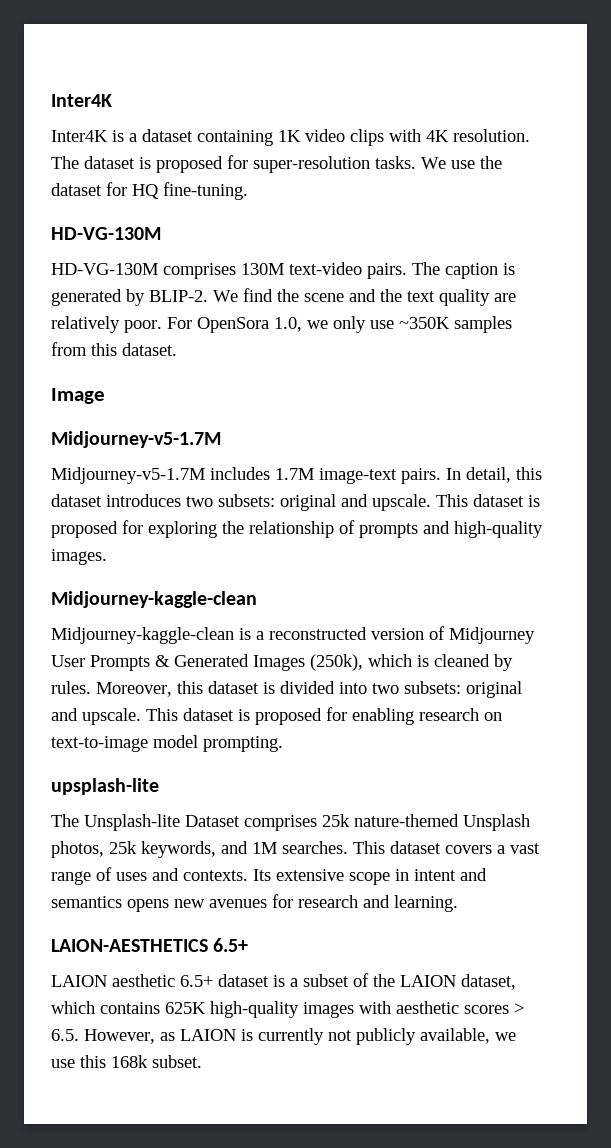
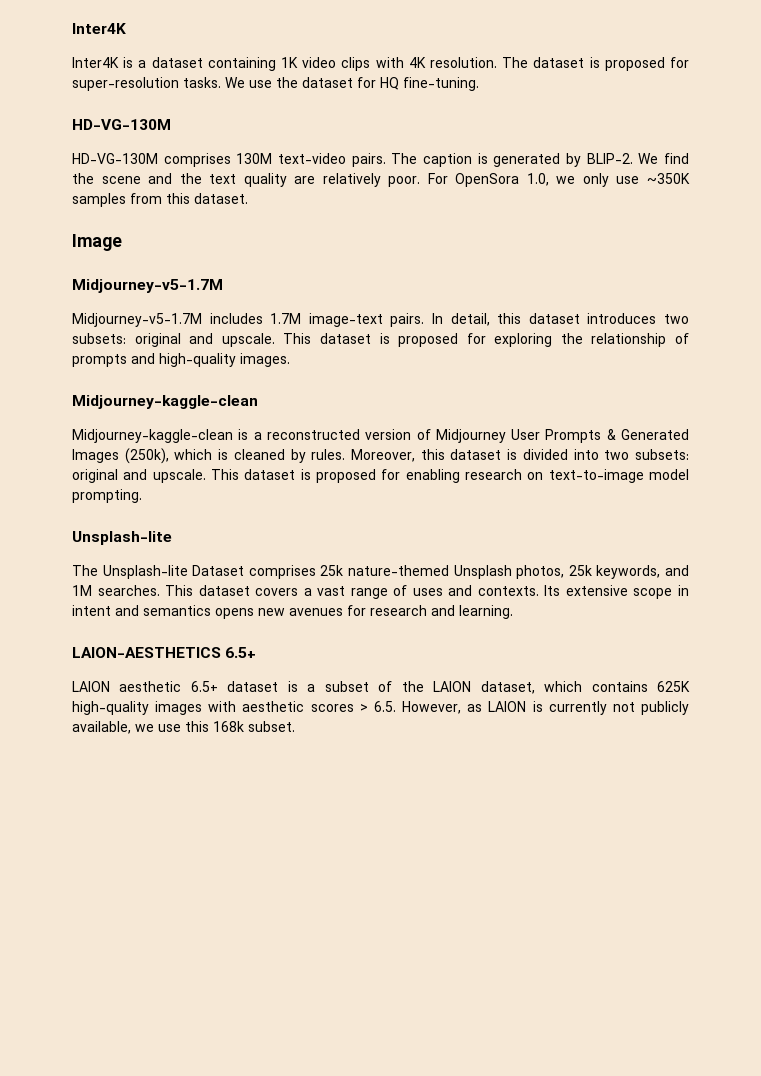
[51,778,159,795] upsplash-lite -> [72,531,172,545] Unsplash-lite

